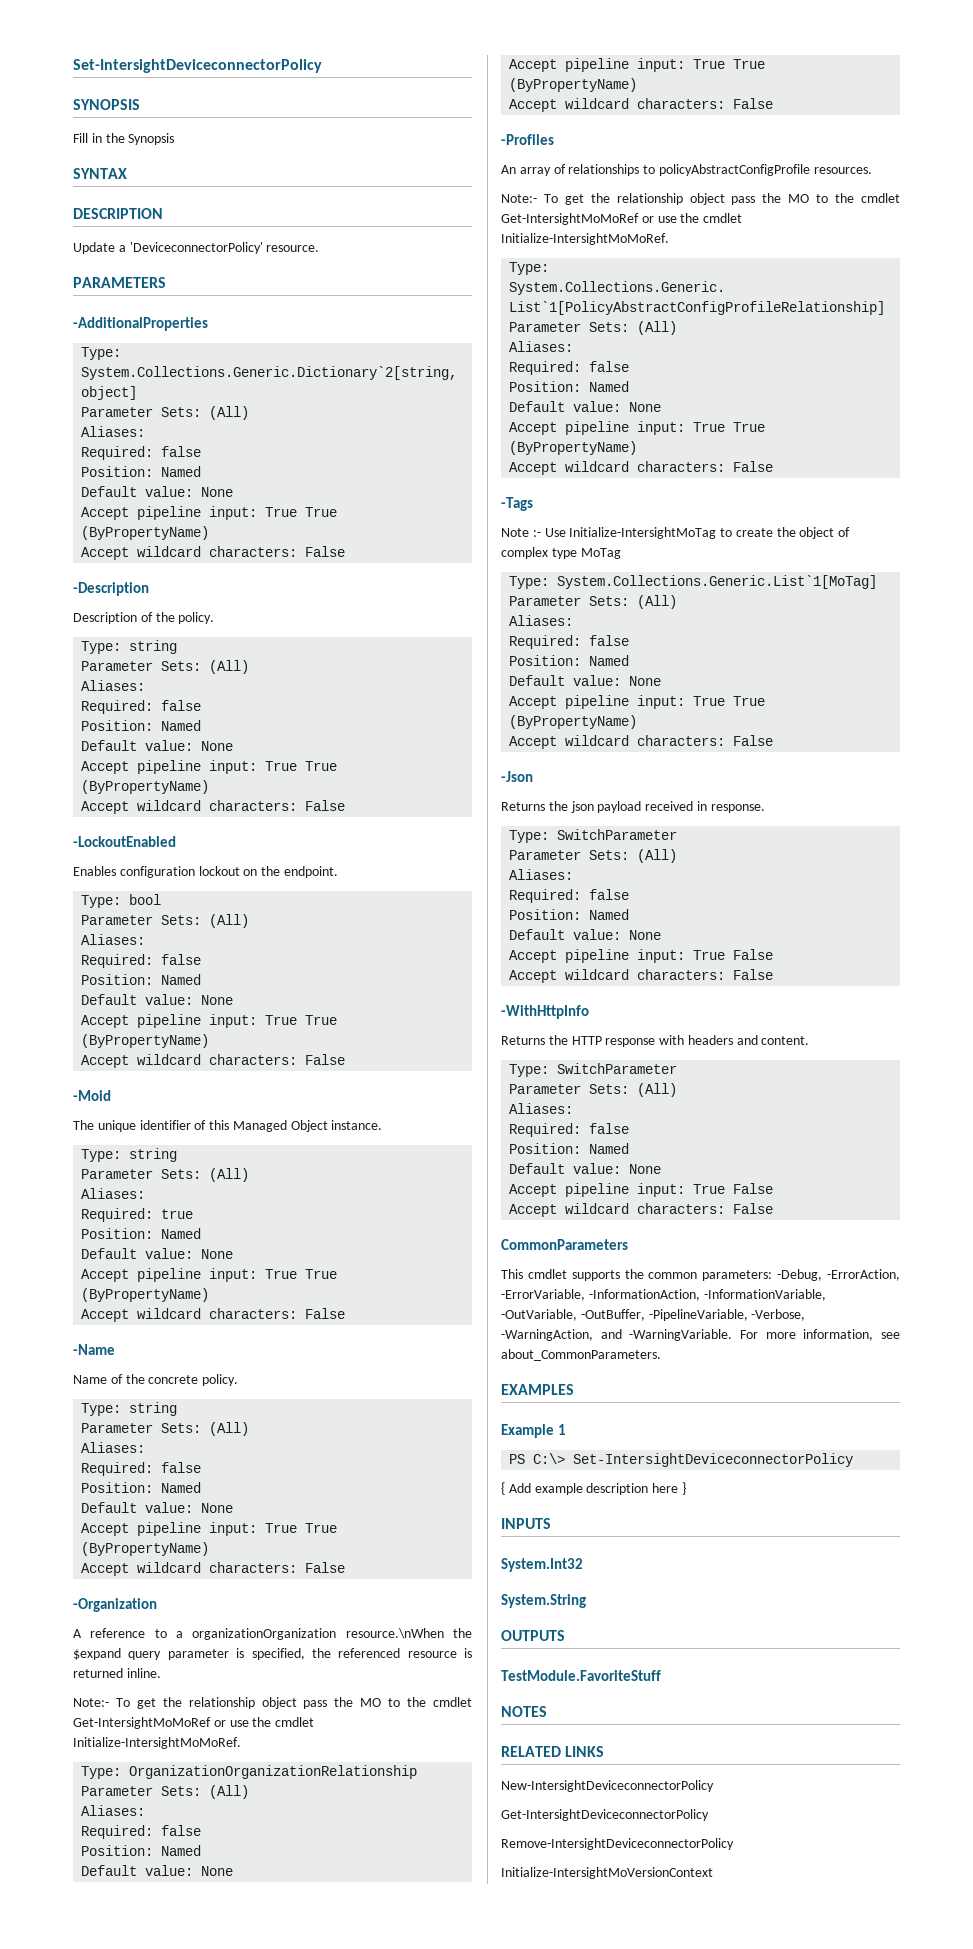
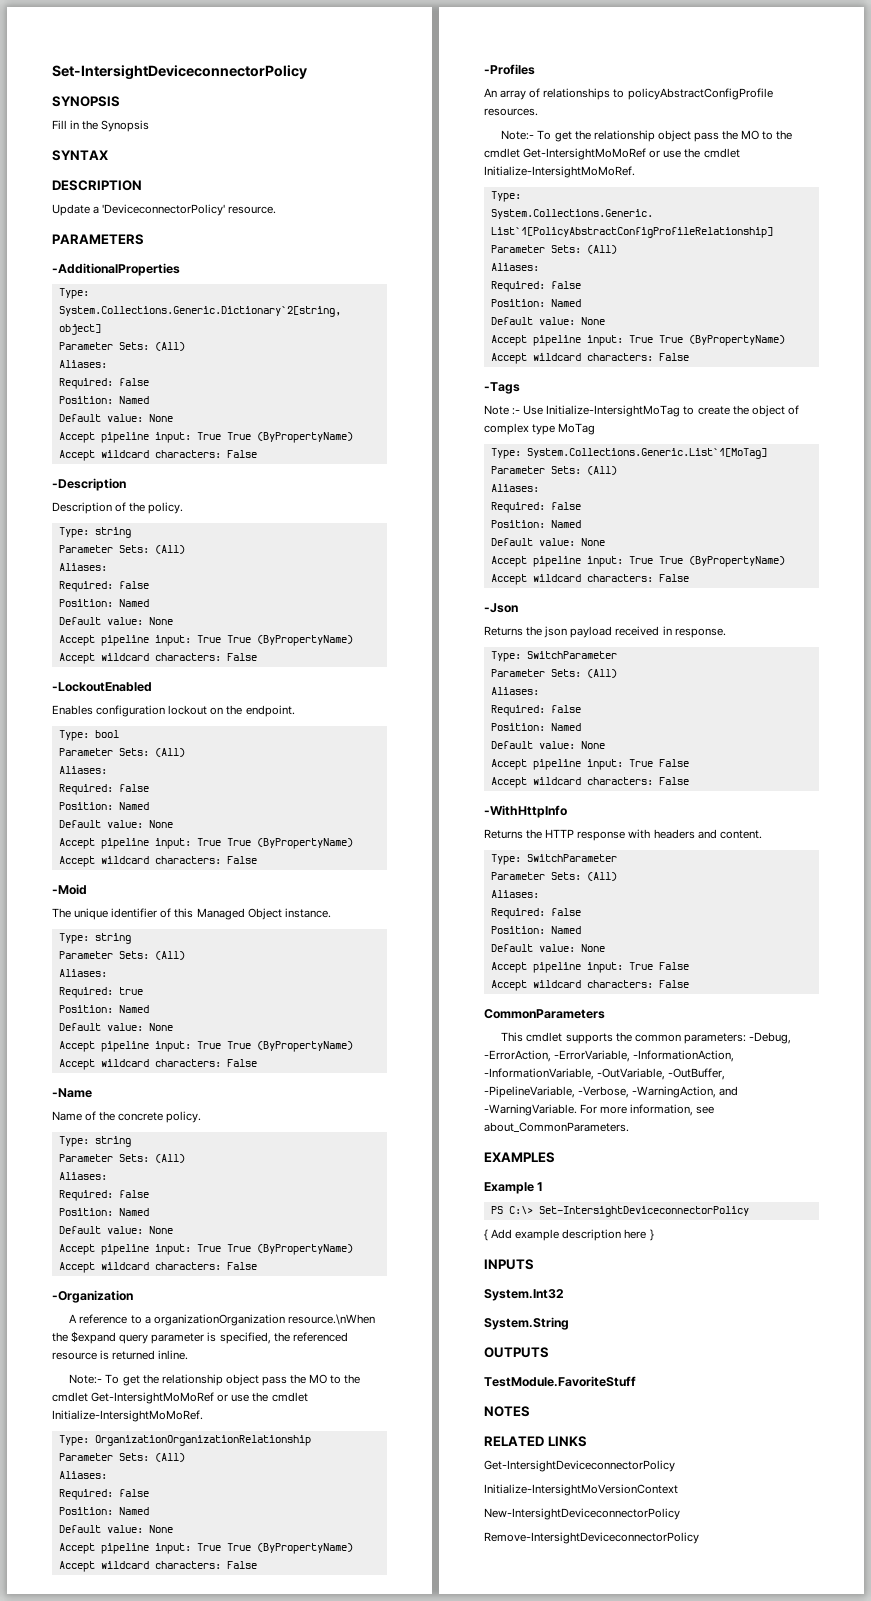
(605, 1751) none -> [484,1460,675,1472] [484,1484,678,1496] // Get-IntersightDeviceconnectorPolicy // Initialize-IntersightMoVersionContext
[501,1809,709,1821] // Get-IntersightDeviceconnectorPolicy -> (680, 1514) none
[501,1867,713,1879] // Initialize-IntersightMoVersionContext -> (699, 1538) none

